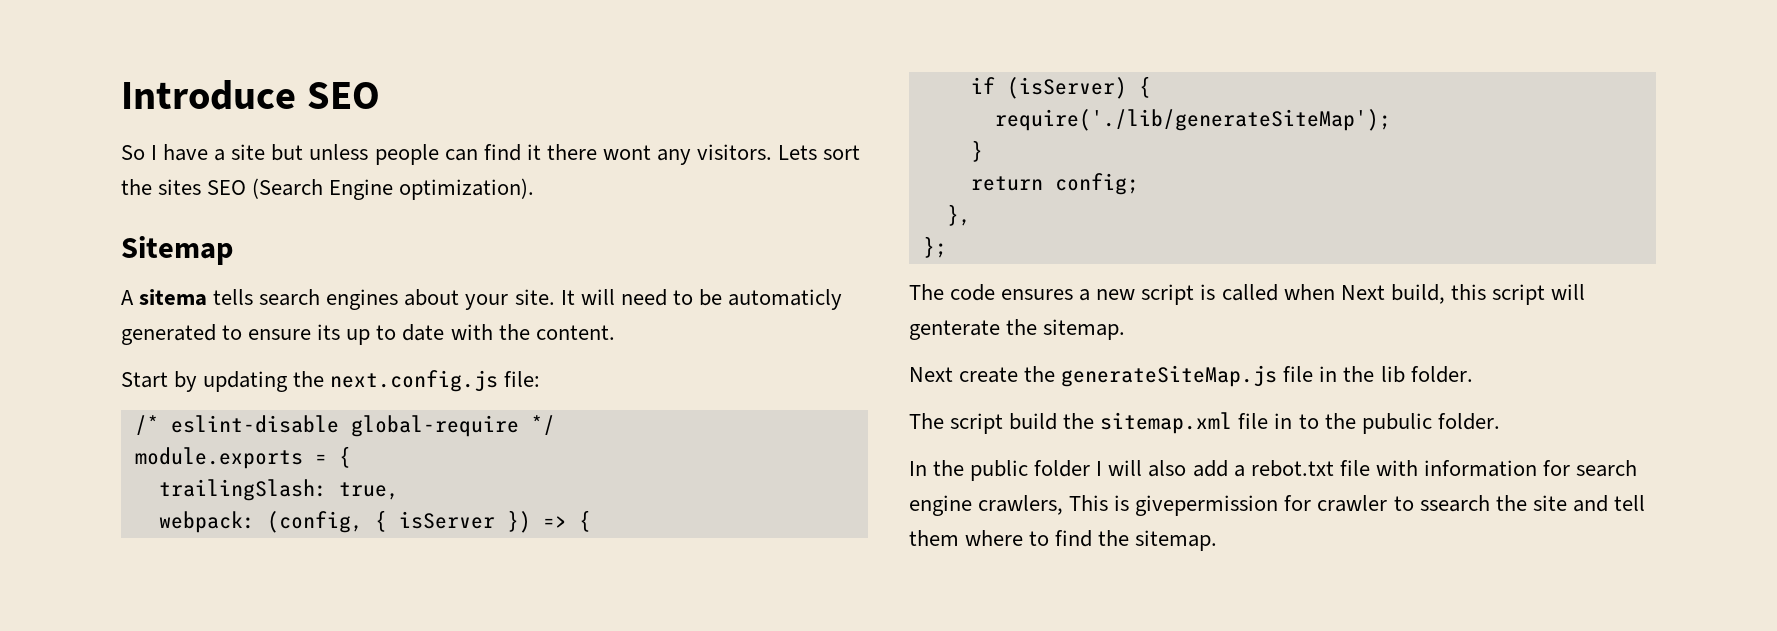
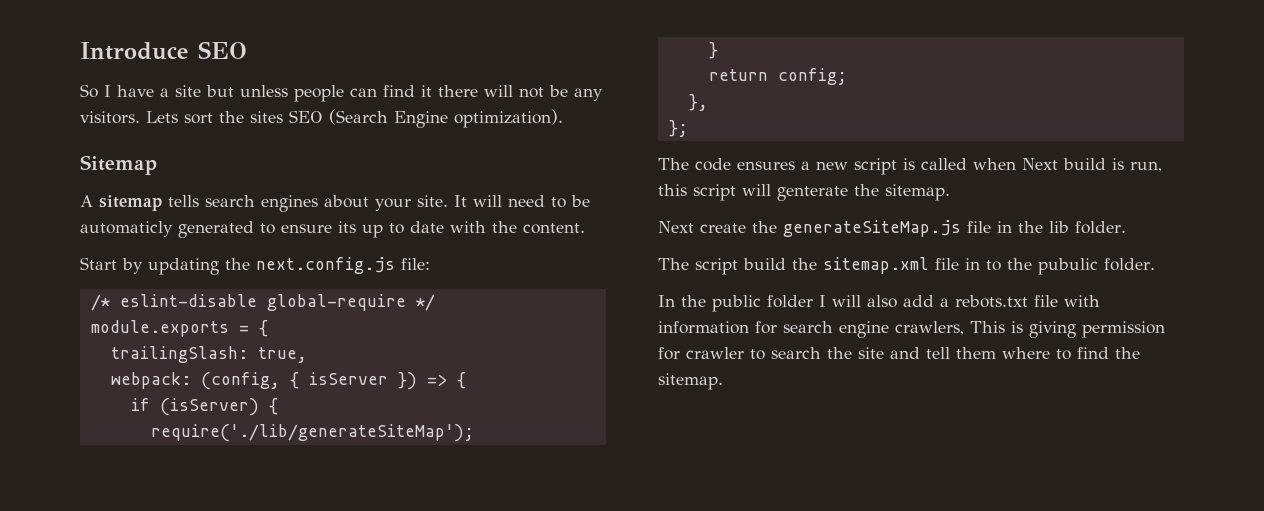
[602,145,651,160] wont -> [484,85,568,98] will not be
[139,289,208,306] sitema -> [99,195,162,211] sitemap
[1390,284,1445,304] build, -> [1063,158,1162,172] build is run,
[1250,460,1334,477] rebot.txt -> [955,295,1028,308] rebots.txt
[1135,495,1279,516] givepermission -> [1029,321,1165,338] giving permission
[1419,495,1490,512] ssearch -> [771,347,821,359] search

